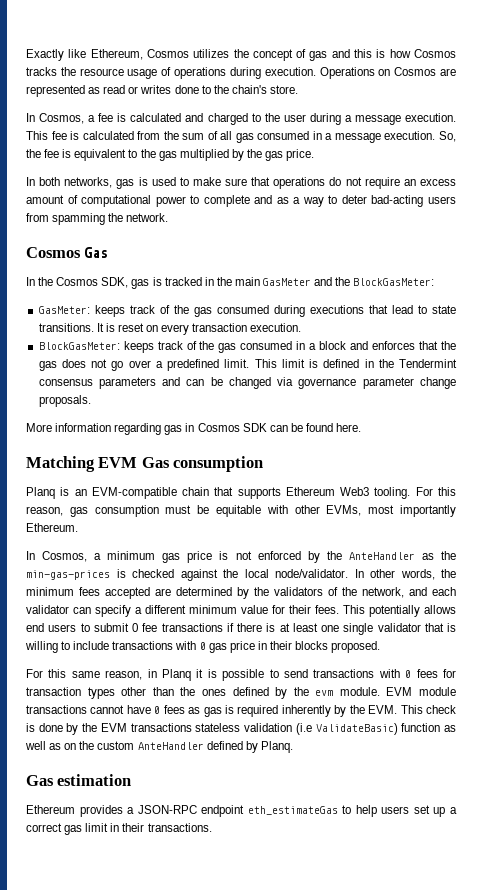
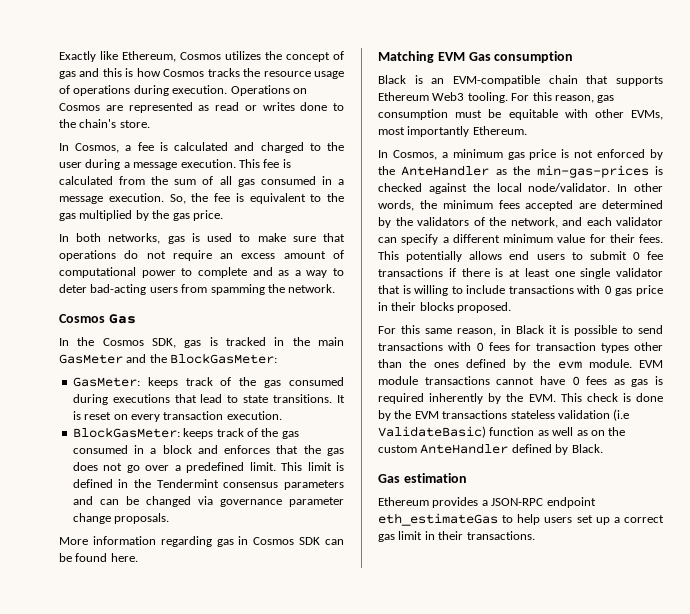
[26,487,55,499] Planq -> [378,75,406,84] Black
[161,669,191,681] Planq -> [516,325,544,334] Black
[260,741,293,753] Planq. -> [571,444,603,453] Black.

